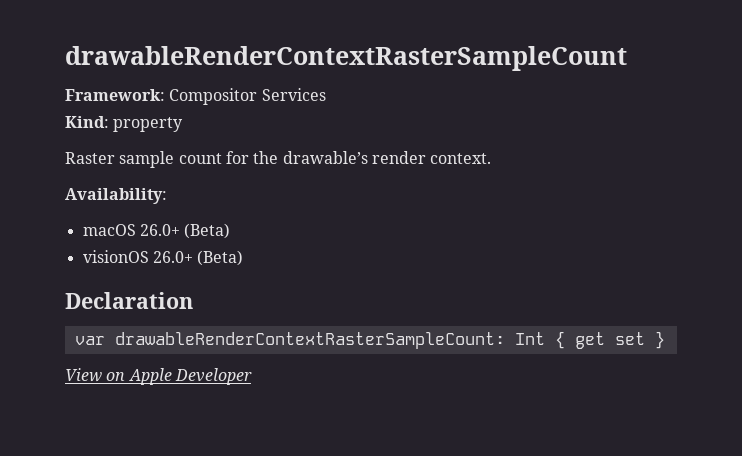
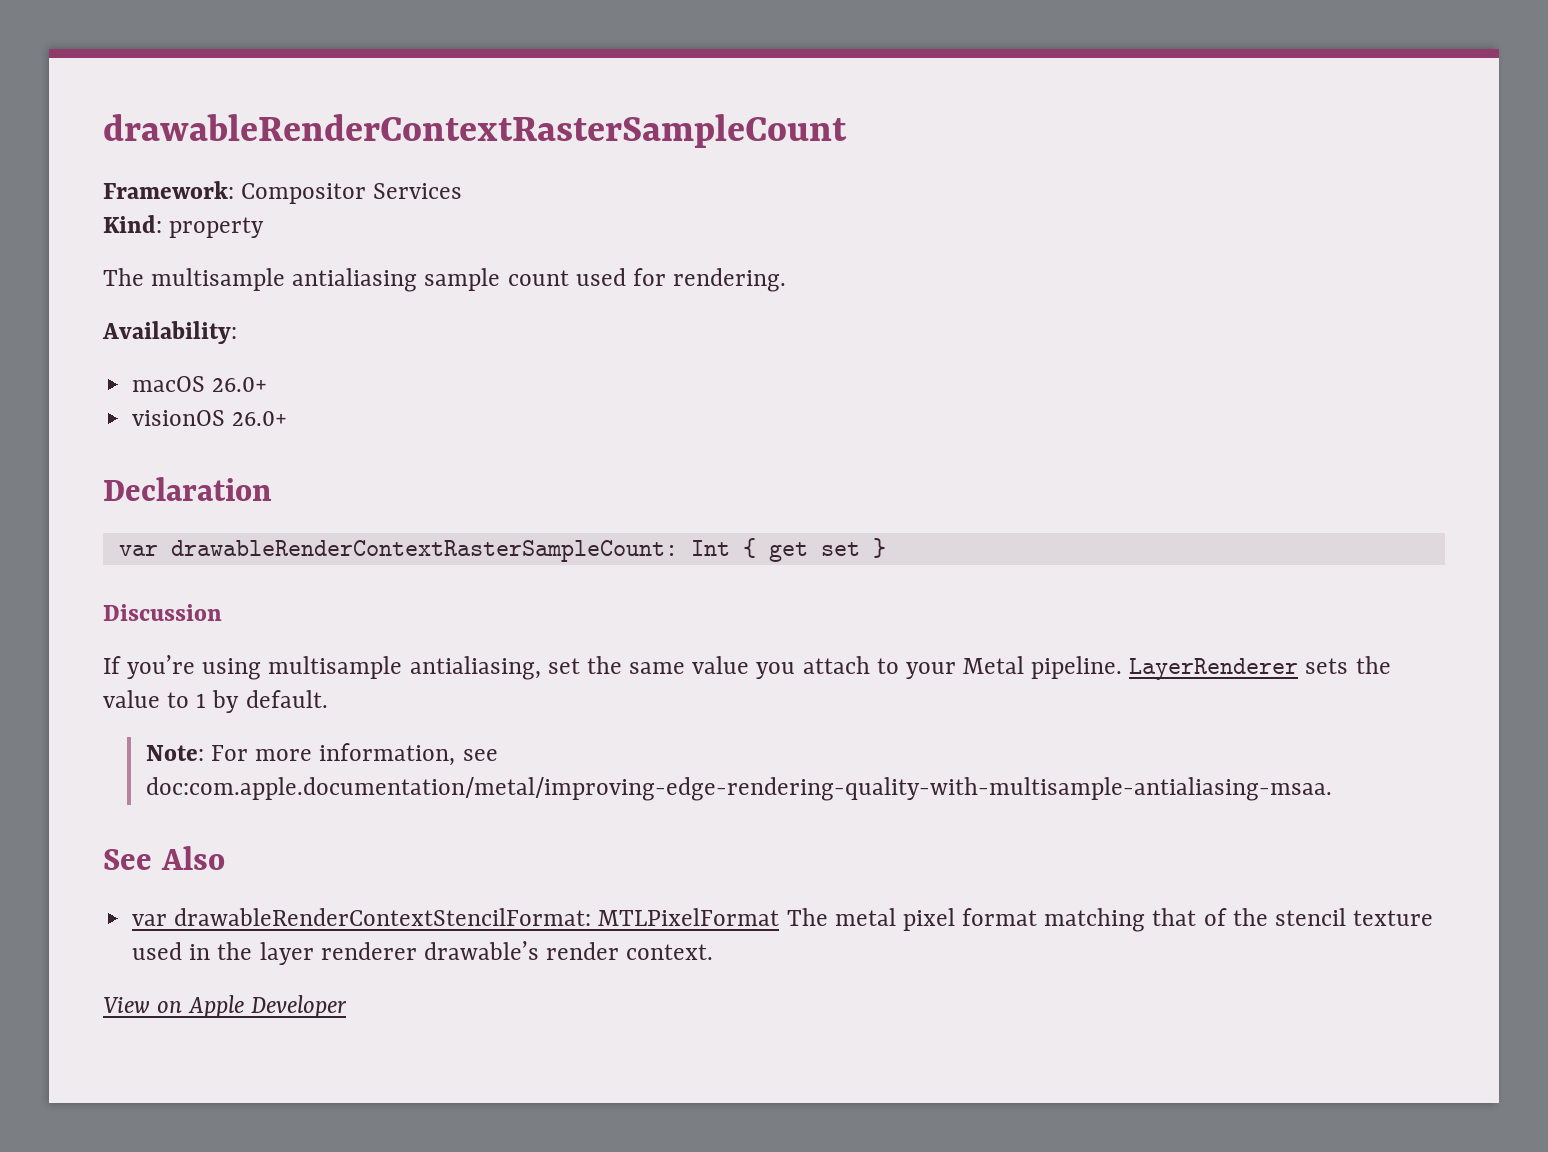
[65,151,492,168] Raster sample count for the drawable’s render context. -> [103,268,787,292] The multisample antialiasing sample count used for rendering.
[184,223,231,239] (Beta) -> (268, 384) none
[197,250,244,266] (Beta) -> (288, 418) none
(665, 340) none -> [103,604,222,621] [103,655,1391,680] [103,690,328,713] [145,743,498,766] [145,777,1332,801] [103,846,225,870] [132,908,1434,932] [132,941,714,965] // Discussion // If you’re using multisample antialiasing, set the same value you attach to your Metal pipeline. LayerRenderer sets the value to 1 by default. // Note: For more information, see doc:com.apple.documentation/metal/improving-edge-rendering-quality-with-multisample-antialiasing-msaa. // See Also // var drawableRenderContextStencilFormat: MTLPixelFormat The metal pixel format matching that of the stencil texture used in the layer renderer drawable’s render context.

